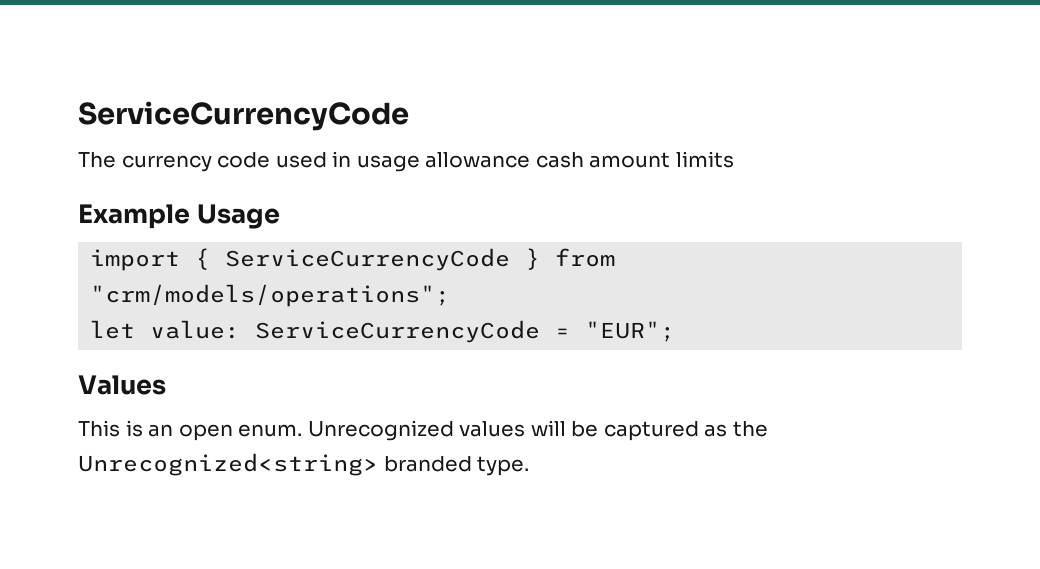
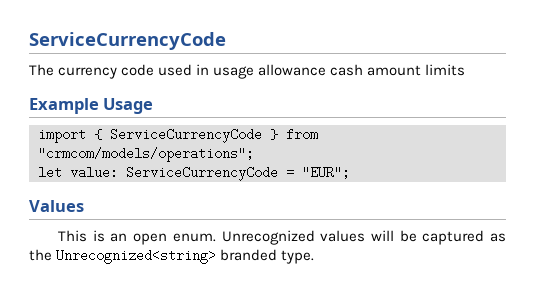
[90,284,451,307] "crm/models/operations"; -> [38,147,254,162] "crmcom/models/operations";

